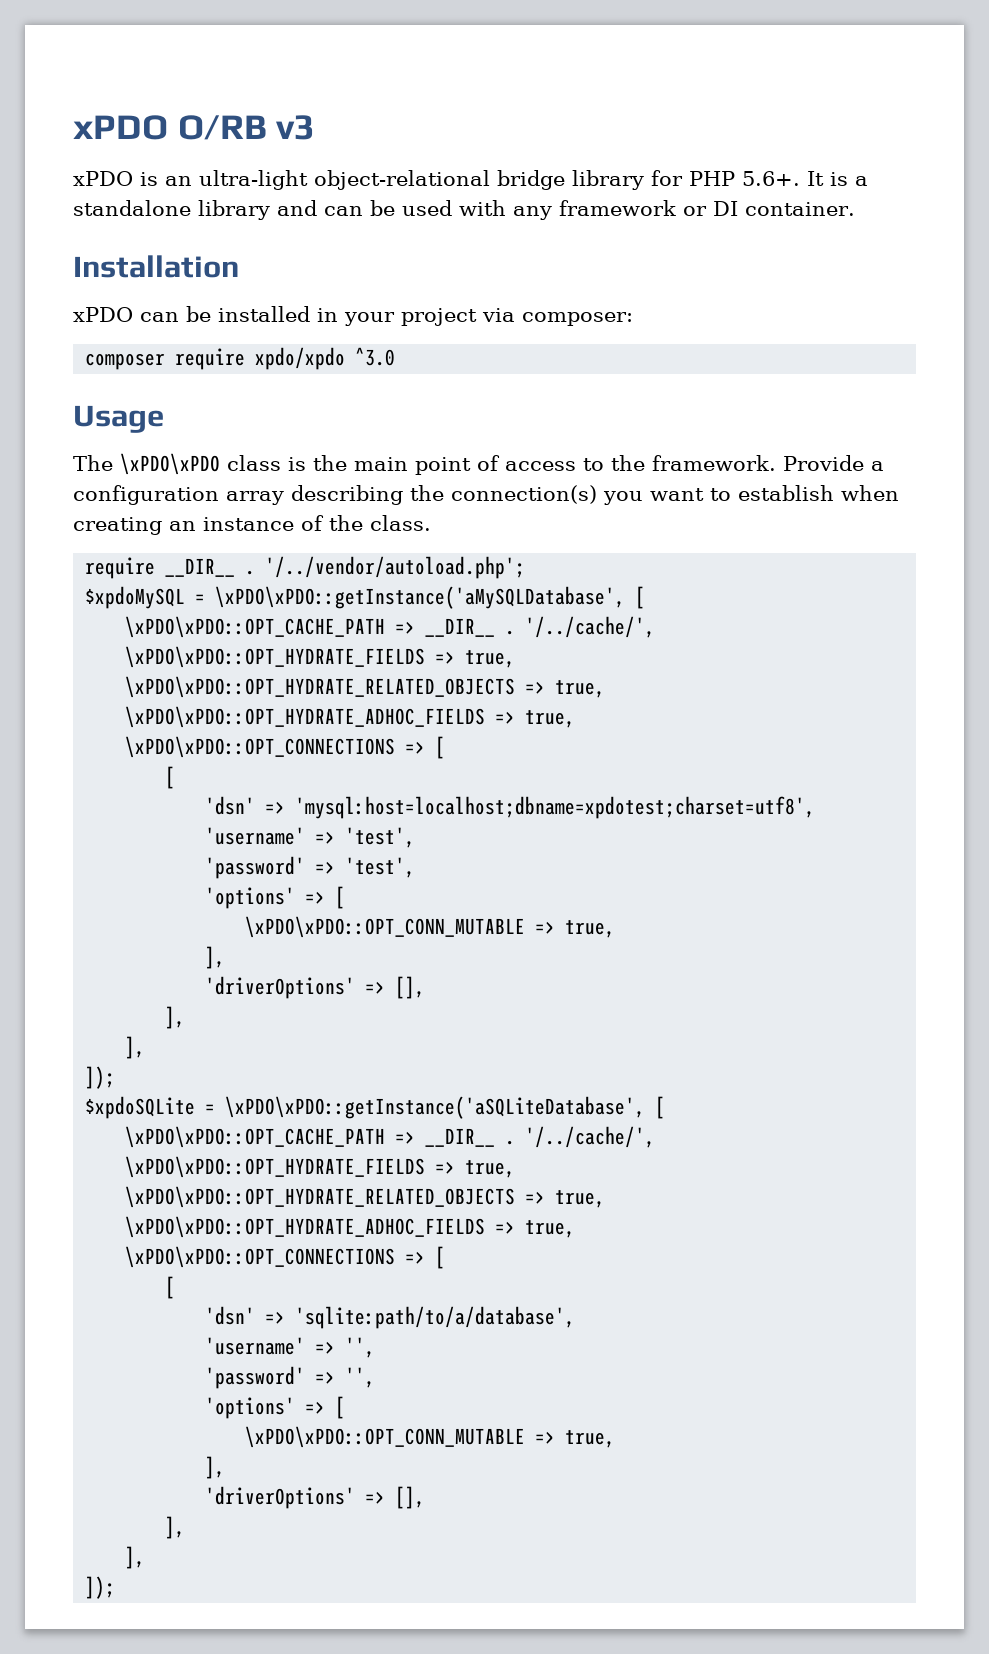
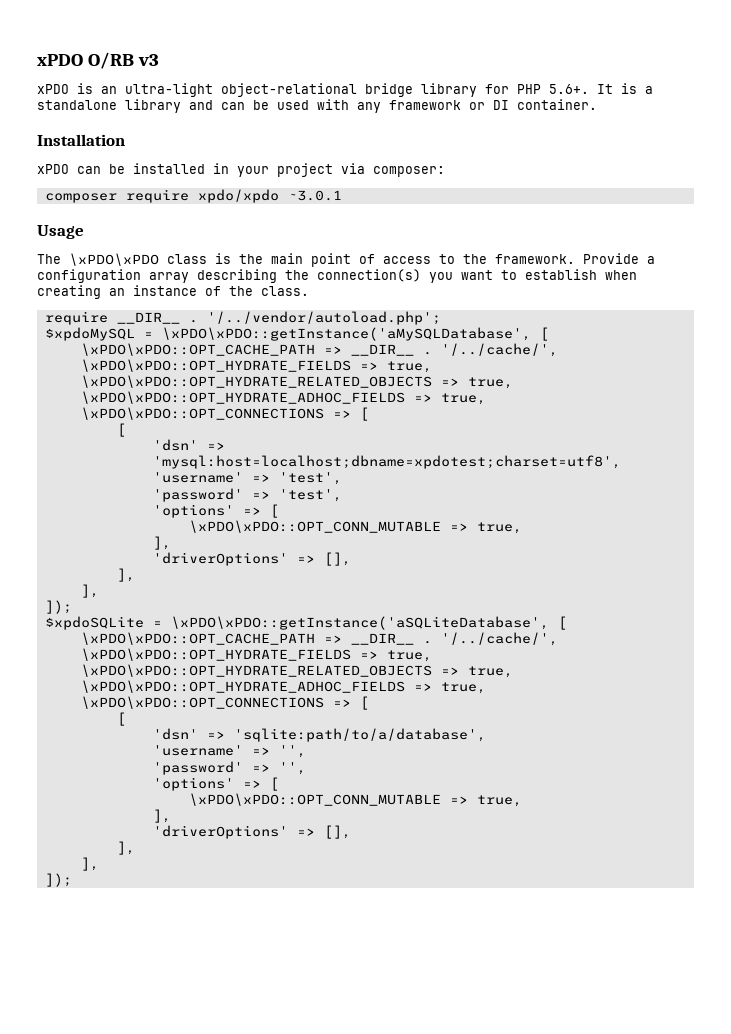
[355,347,396,366] ^3.0 -> [287,190,342,201] ~3.0.1

